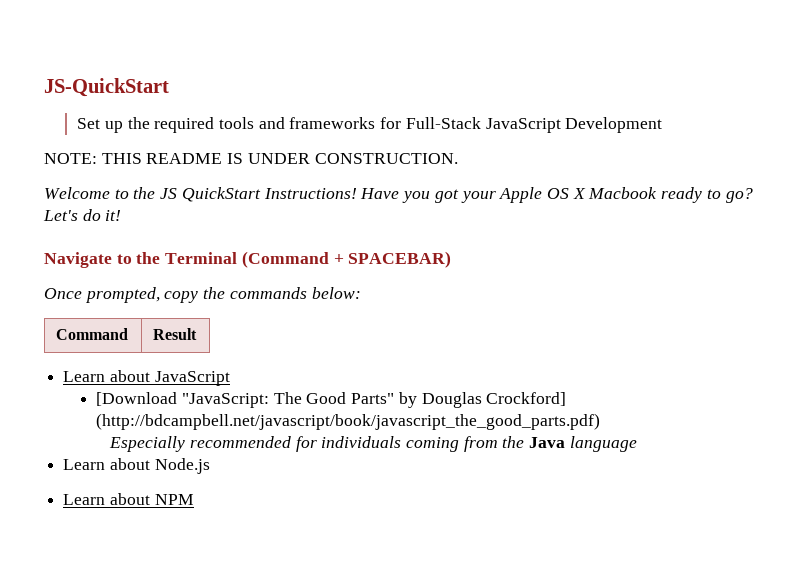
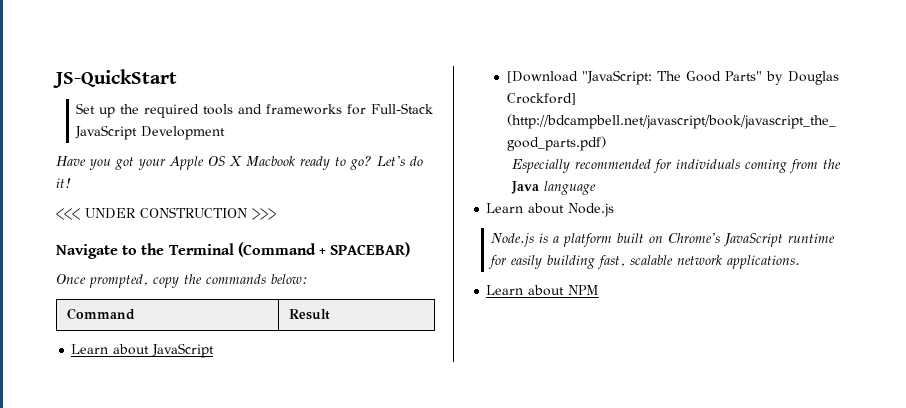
[44,153,458,164] [44,187,357,202] NOTE: THIS README IS UNDER CONSTRUCTION. // Welcome to the JS QuickStart Instructions! -> (226, 133) none
(122, 215) none -> [56,207,276,220] // <<< UNDER CONSTRUCTION >>>
(210, 466) none -> [491,233,836,247] [488,255,801,269] // Node.js is a platform built on Chrome's JavaScript runtime for easily building fast, scalable network applications.

